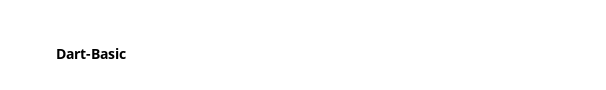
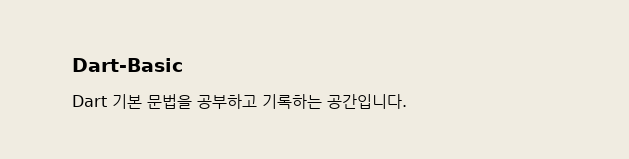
(126, 53) none -> [72,94,407,109] // Dart 기본 문법을 공부하고 기록하는 공간입니다.

